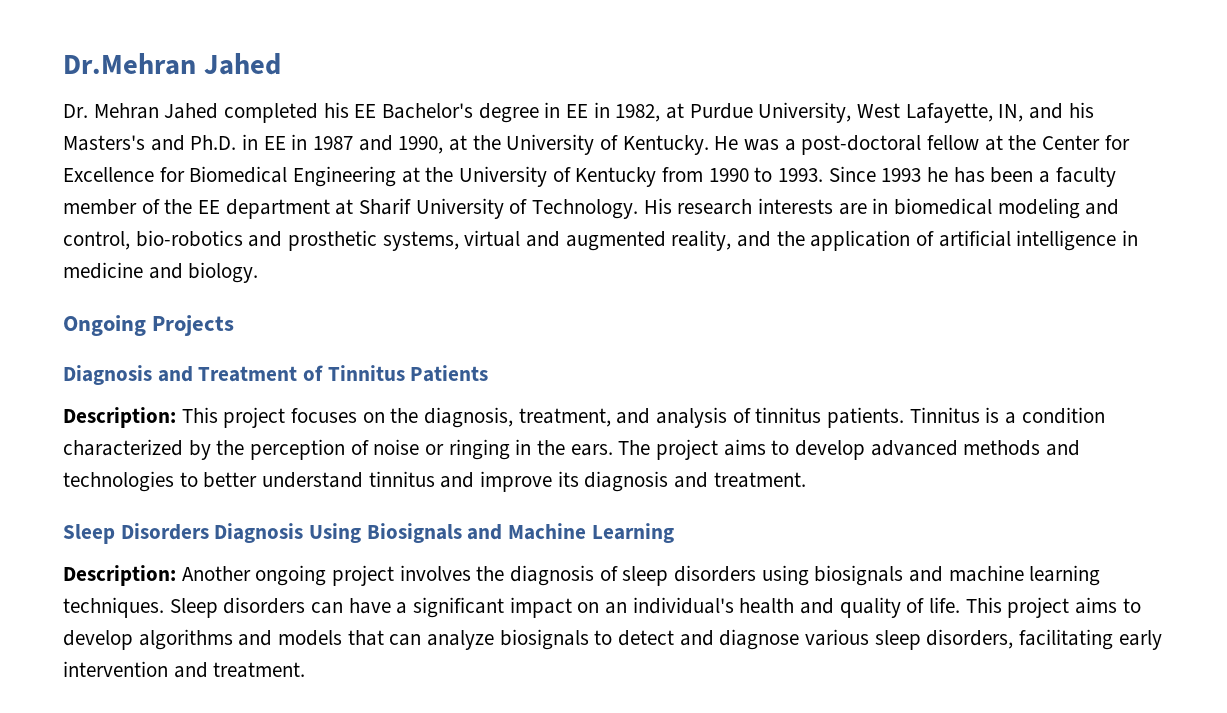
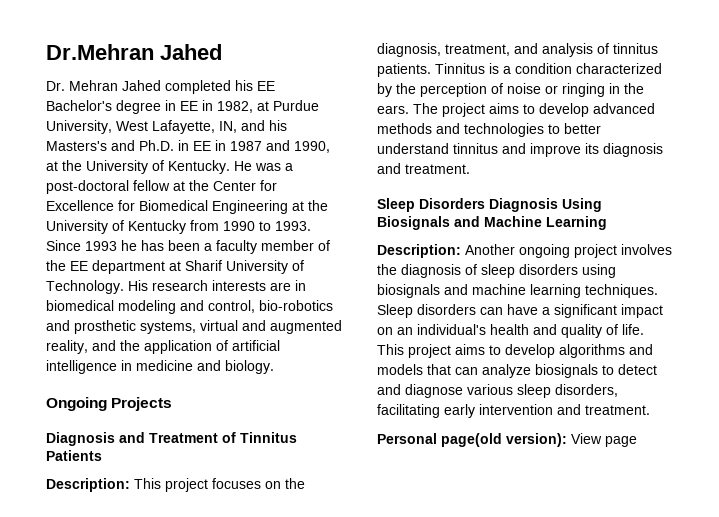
(306, 670) none -> [377,433,637,447] // Personal page(old version): View page

